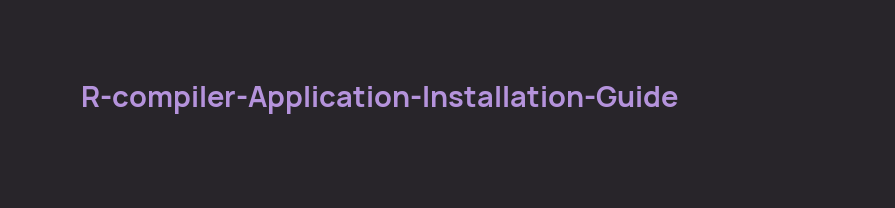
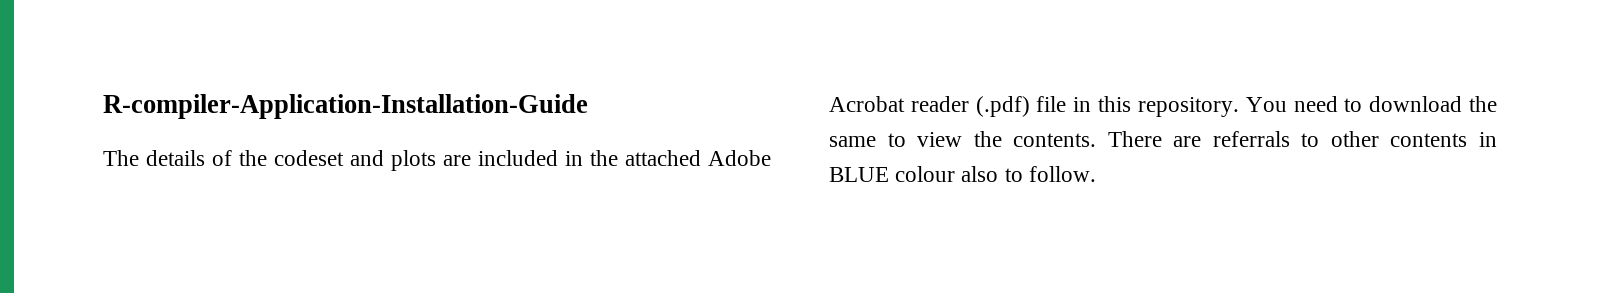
(678, 100) none -> [103,150,771,171] [829,96,1497,117] [829,131,1497,147] [829,166,1096,182] // The details of the codeset and plots are included in the attached Adobe Acrobat reader (.pdf) file in this repository. You need to download the same to view the contents. There are referrals to other contents in BLUE colour also to follow.

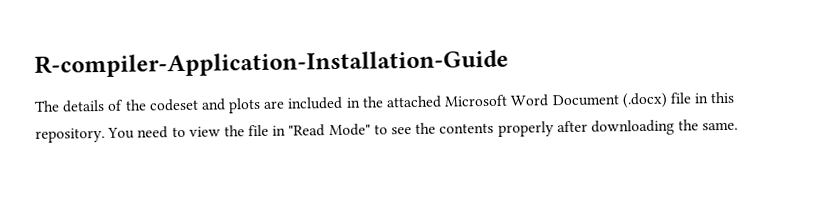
[708,150,771,166] [829,96,1030,117] Adobe Acrobat reader (.pdf) -> [444,92,668,109] Microsoft Word Document (.docx)
[1369,96,1497,112] [829,131,1497,147] [829,166,1096,182] download the same to view the contents. There are referrals to other contents in BLUE colour also to follow. -> [188,119,739,137] view the file in "Read Mode" to see the contents properly after downloading the same.

